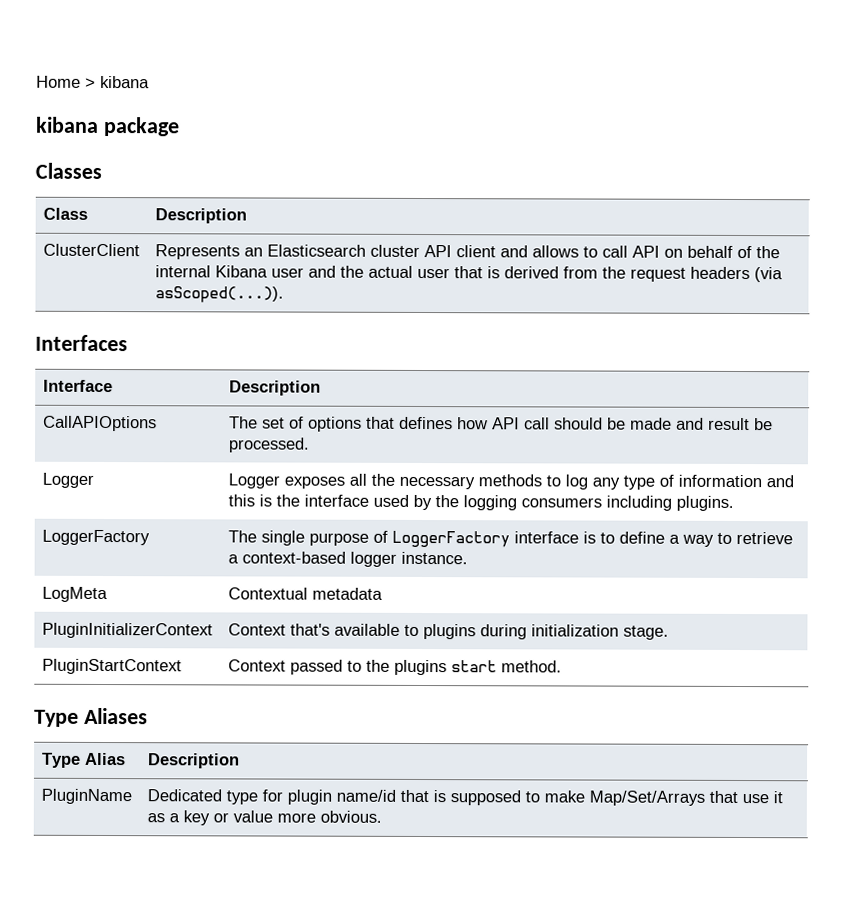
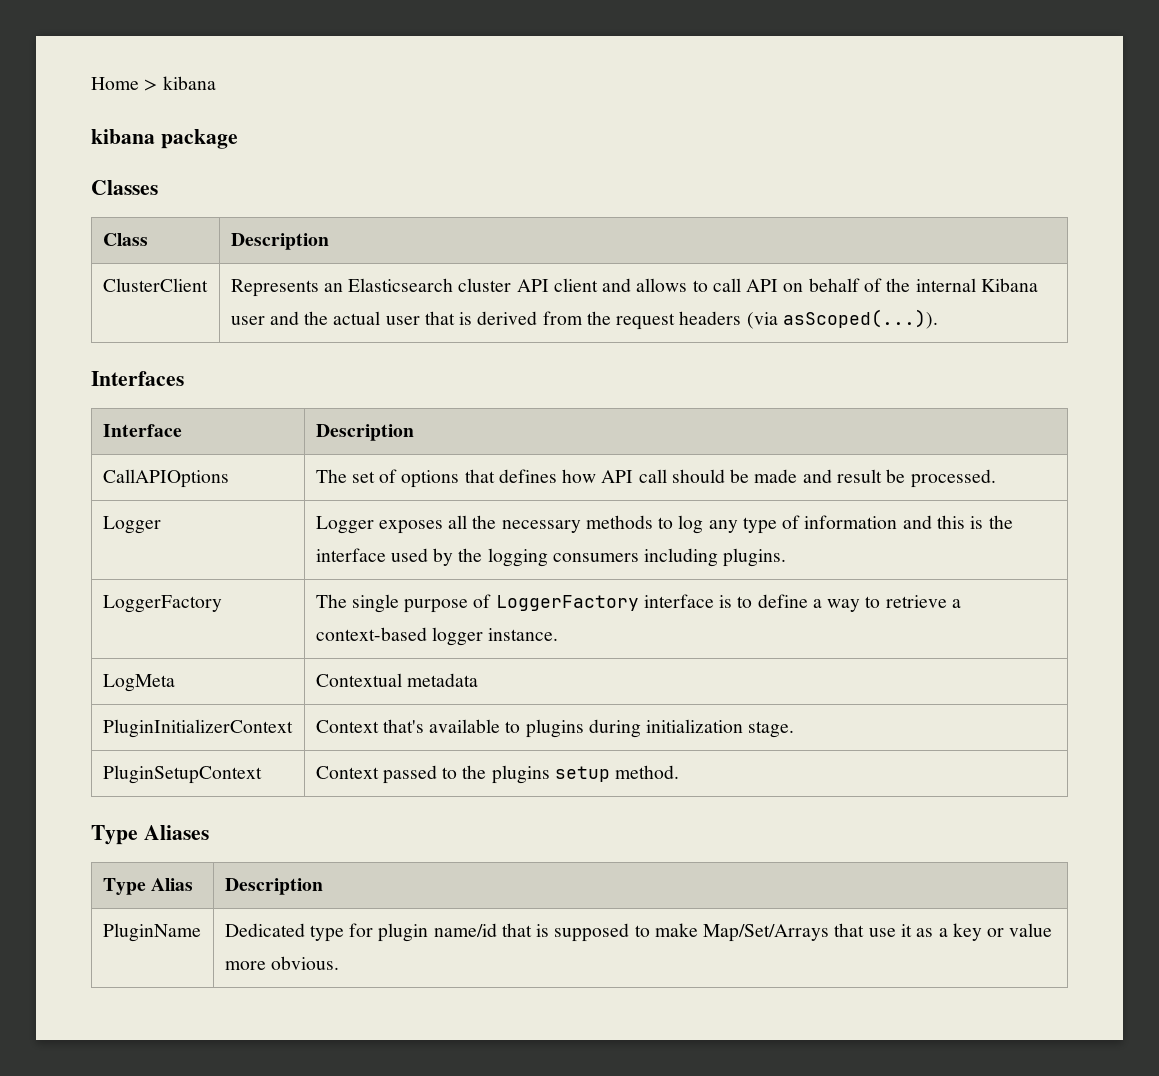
[41,658,182,675] PluginStartContext -> [102,765,262,784] PluginSetupContext
[450,660,497,673] start -> [554,766,610,782] setup

